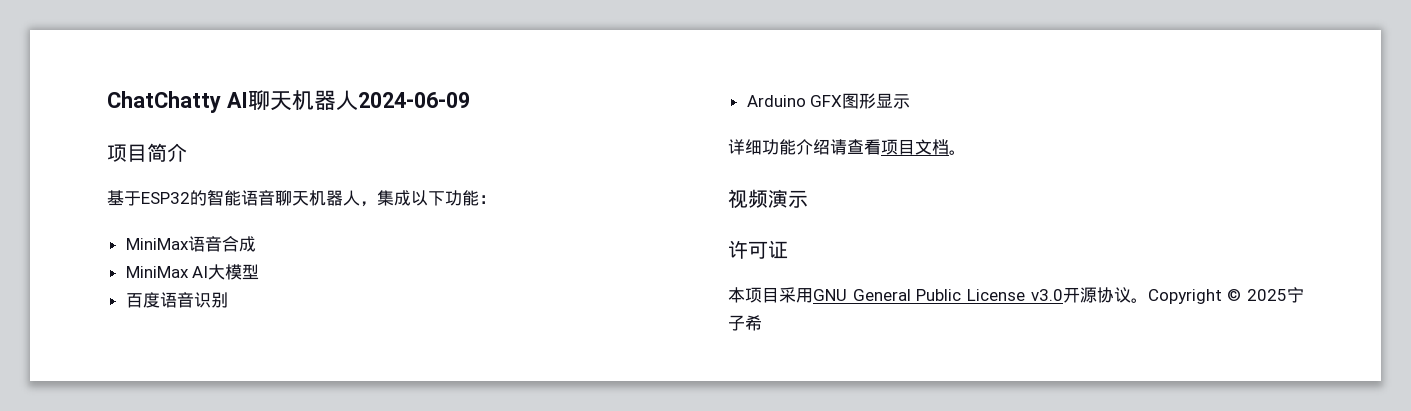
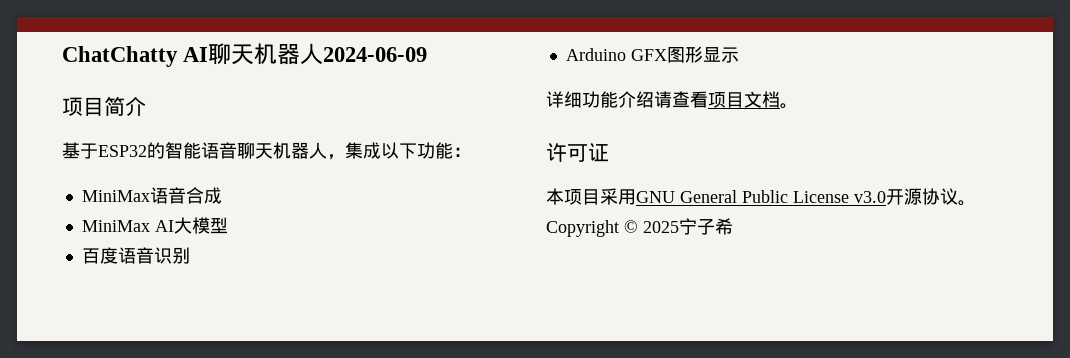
[728,189,808,209] // 视频演示 -> (798, 106) none

